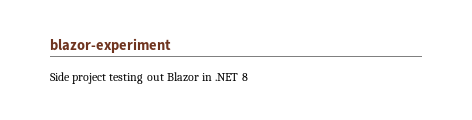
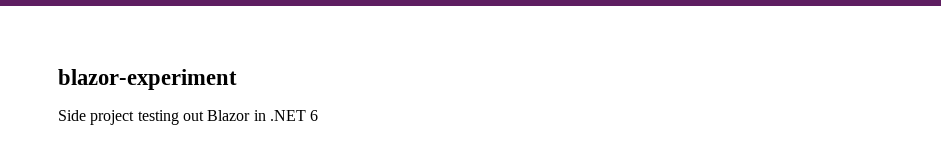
[241,73,248,81] 8 -> [310,110,319,121] 6

